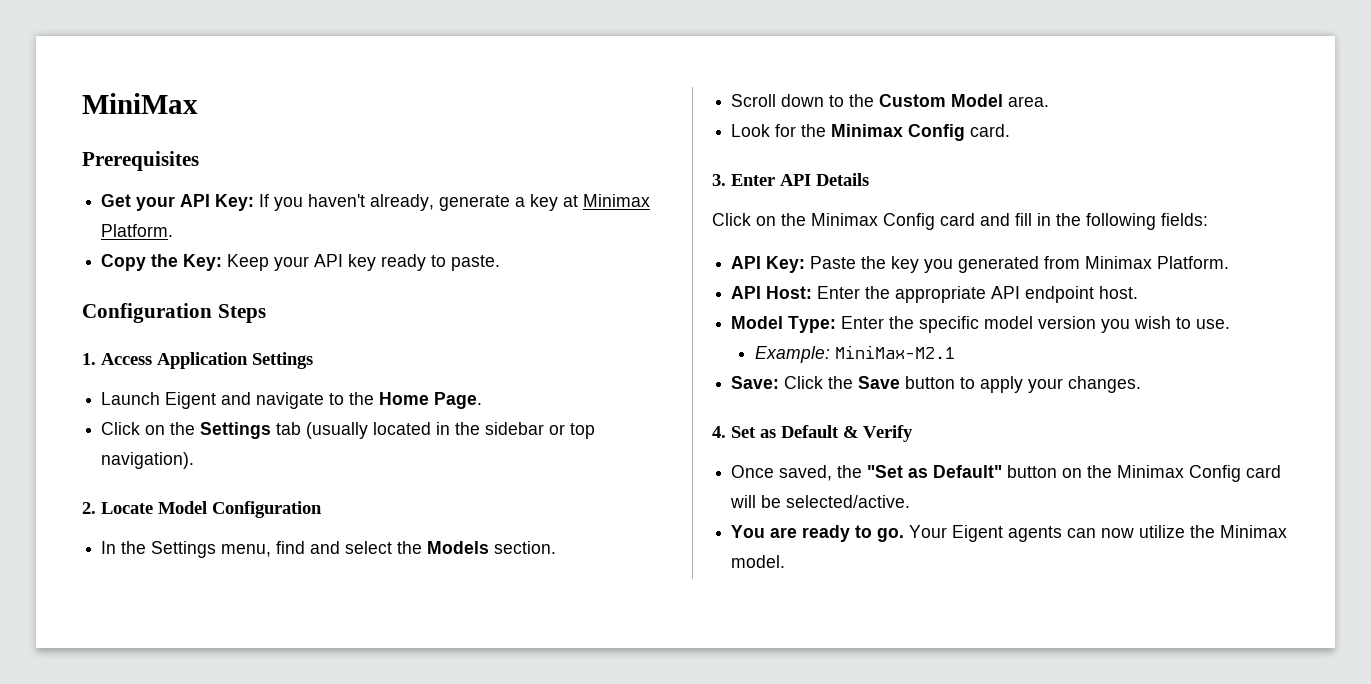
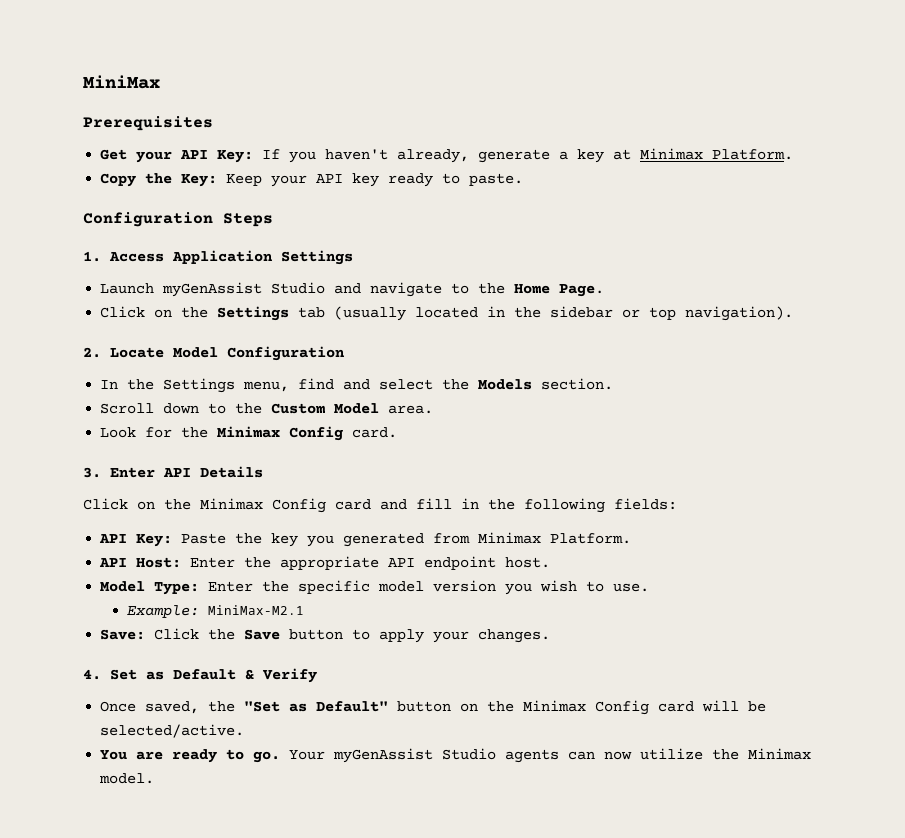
[165,392,217,409] Eigent -> [162,282,326,297] myGenAssist Studio
[952,525,1004,542] Eigent -> [333,748,497,763] myGenAssist Studio

